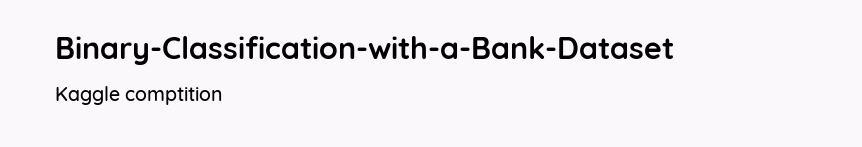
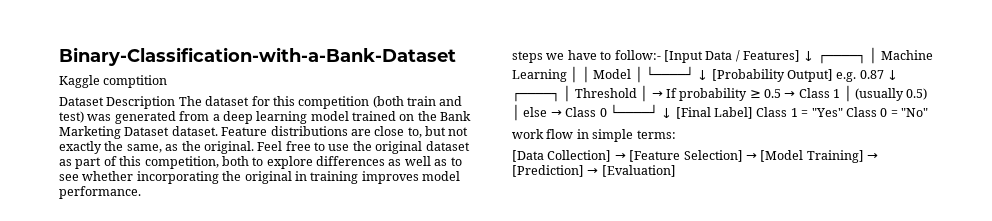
(223, 96) none -> [59,96,463,109] [59,111,472,124] [59,126,469,139] [59,141,470,154] [59,156,462,169] [59,171,460,184] [59,186,141,199] [512,47,933,64] [512,66,899,83] [512,85,928,102] [512,104,928,121] [512,129,676,142] [512,150,878,163] [512,165,676,177] // Dataset Description The dataset for this competition (both train and test) was generated from a deep learning model trained on the Bank Marketing Dataset dataset. Feature distributions are close to, but not exactly the same, as the original. Feel free to use the original dataset as part of this competition, both to explore differences as well as to see whether incorporating the original in training improves model performance. // steps we have to follow:- [Input Data / Features] ↓ ┌────┐ │ Machine Learning │ │ Model │ └────┘ ↓ [Probability Output] e.g. 0.87 ↓ ┌────┐ │ Threshold │ → If probability ≥ 0.5 → Class 1 │ (usually 0.5) │ else → Class 0 └────┘ ↓ [Final Label] Class 1 = "Yes" Class 0 = "No" // work flow in simple terms: // [Data Collection] → [Feature Selection] → [Model Training] → [Prediction] → [Evaluation]

